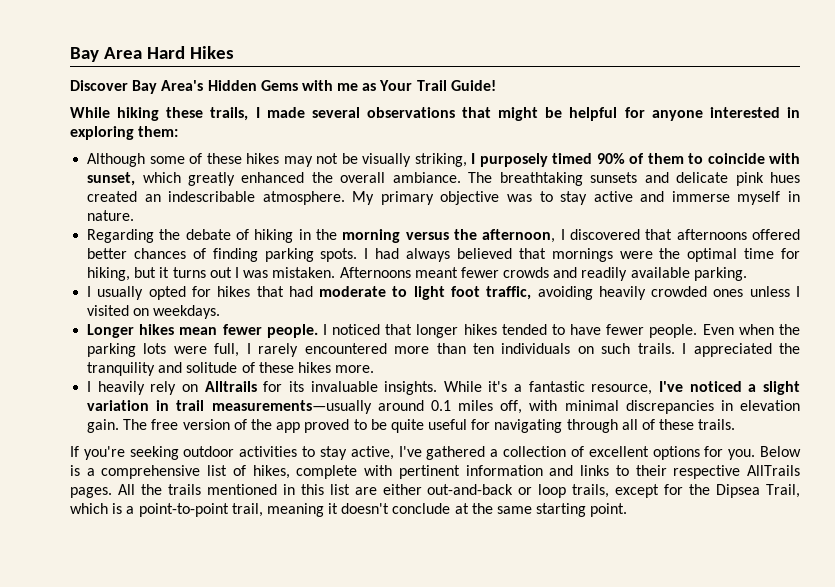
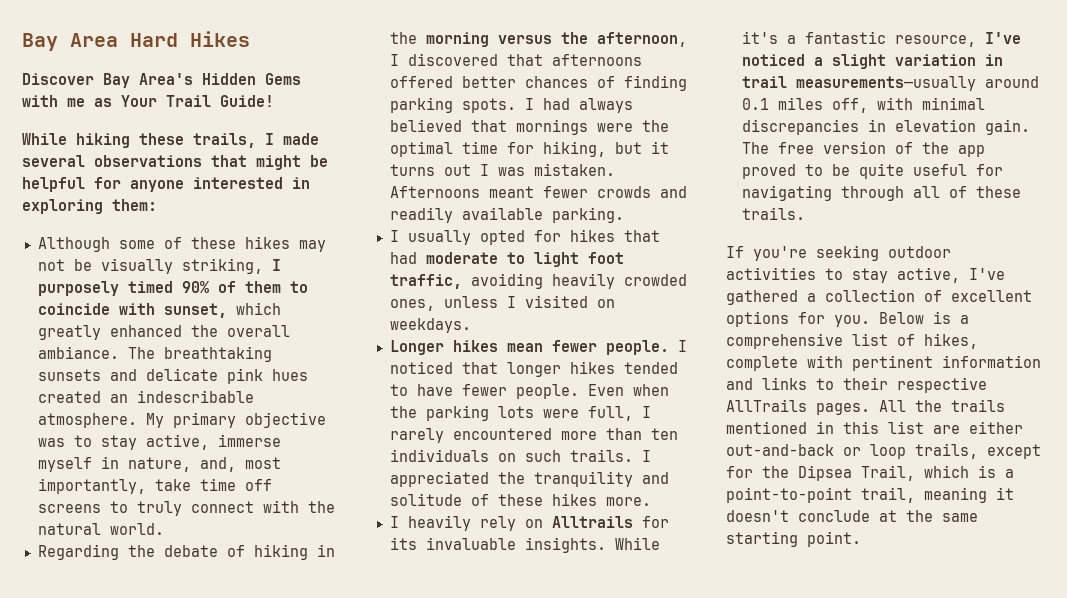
[593,191,665,202] active and -> [145,434,209,450] active,
[87,210,135,221] nature. -> [127,457,281,472] [37,478,272,494] [37,500,335,516] [37,523,164,535] nature, and, most importantly, take time off screens to truly connect with the natural world.
[713,289,744,297] ones -> [389,299,435,311] ones,

